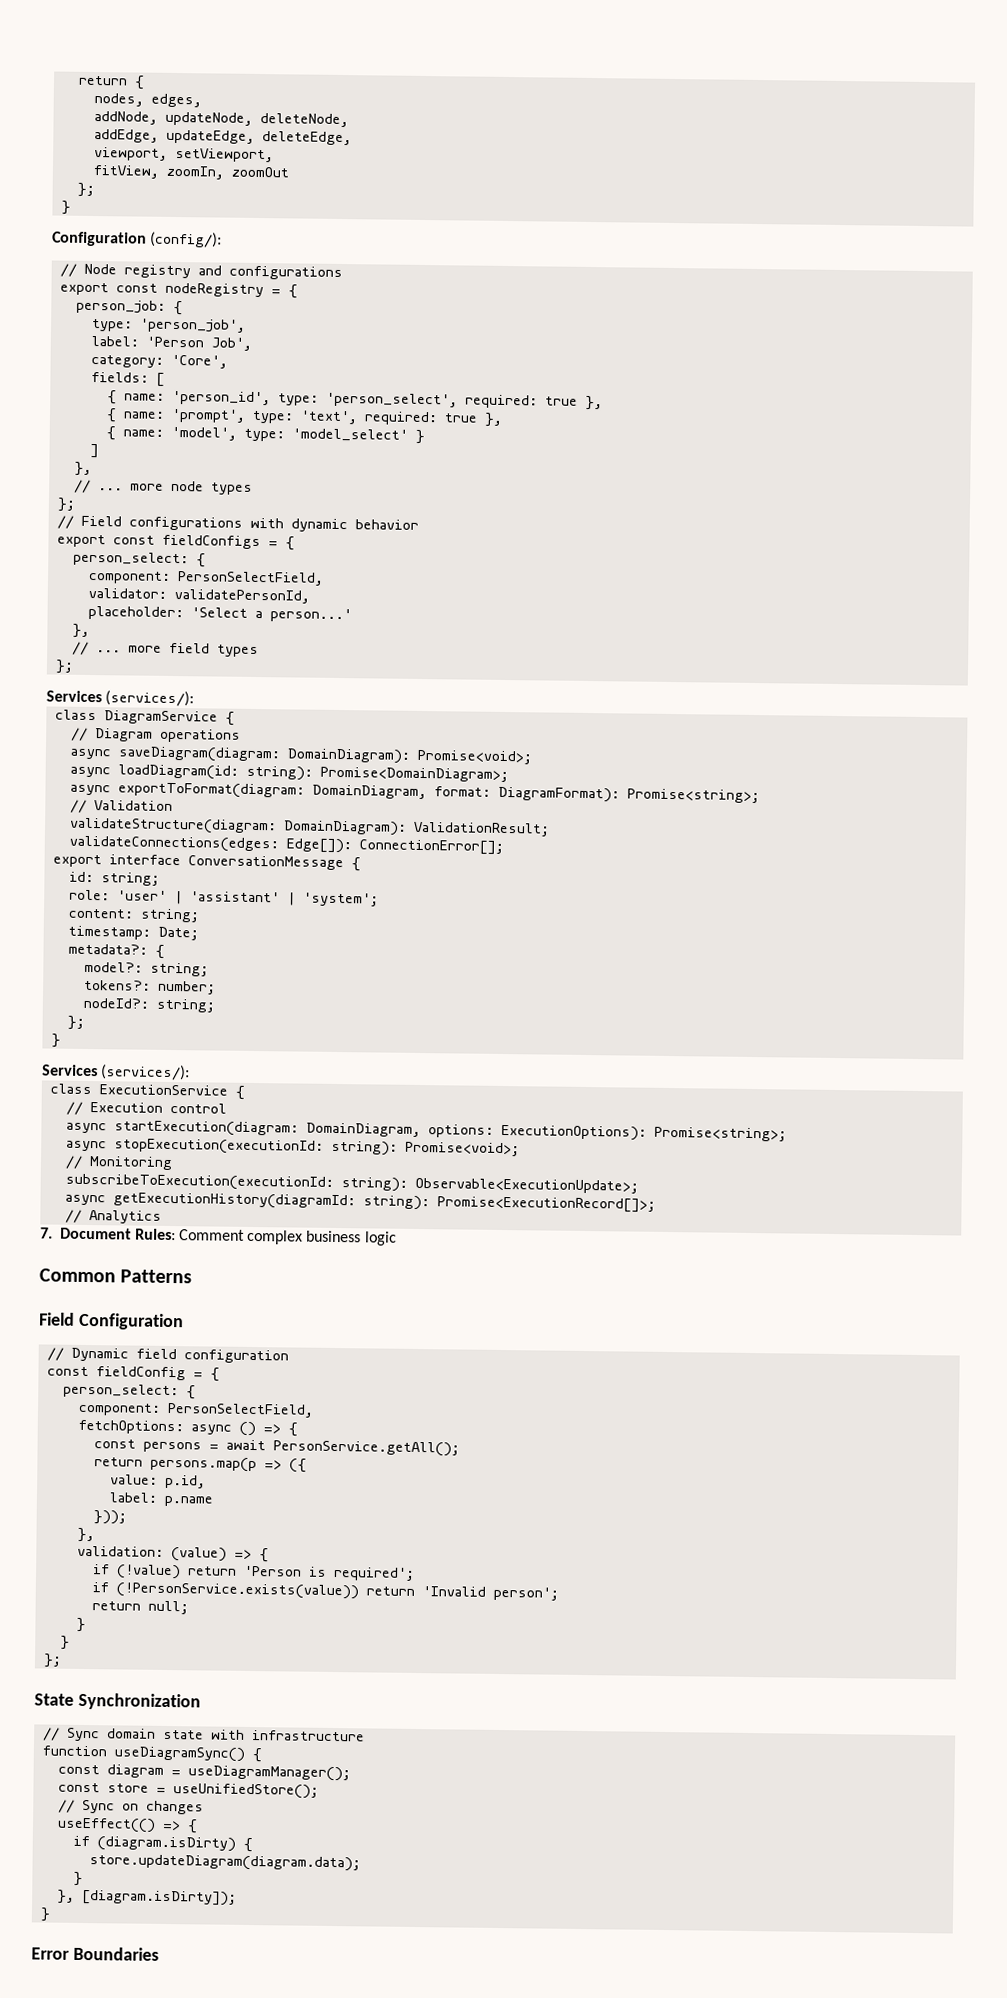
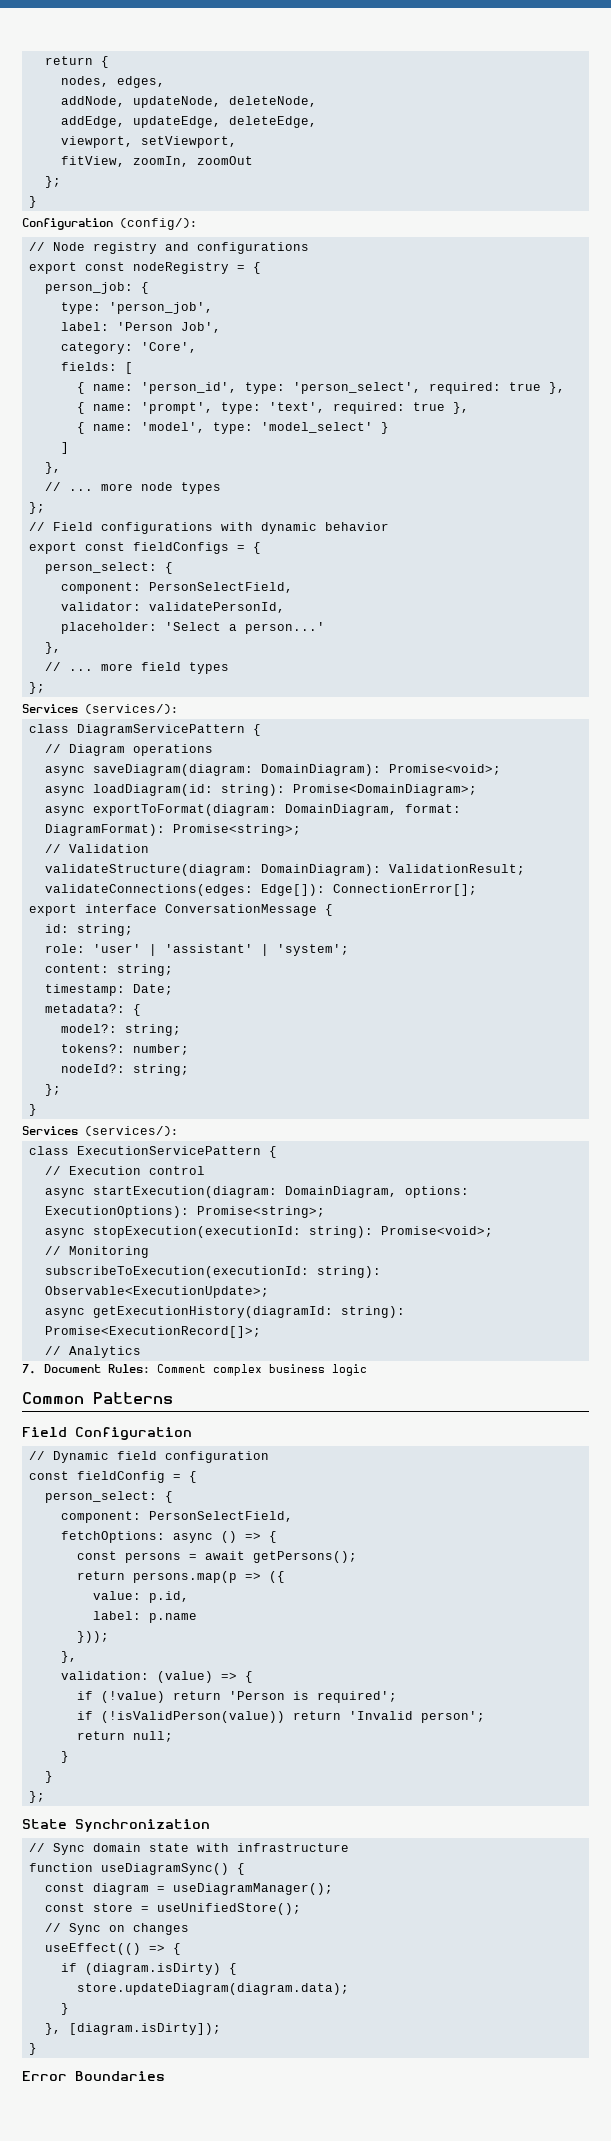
[104,710,219,725] DiagramService -> [76,724,245,736] DiagramServicePattern
[99,1084,229,1096] ExecutionService -> [76,1146,261,1155] ExecutionServicePattern
[273,1440,461,1457] PersonService.getAll(); -> [252,1551,357,1563] getPersons();
[116,1582,360,1600] (!PersonService.exists(value)) -> [100,1711,285,1723] (!isValidPerson(value))

